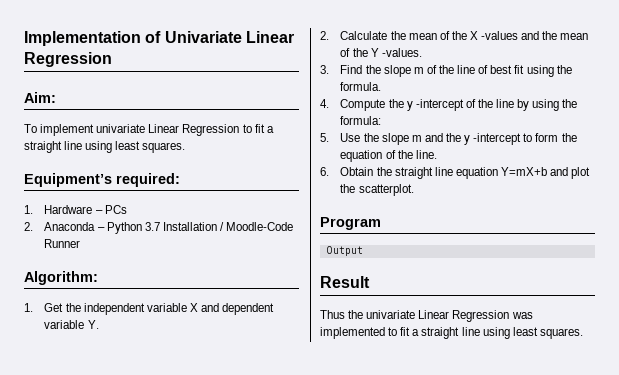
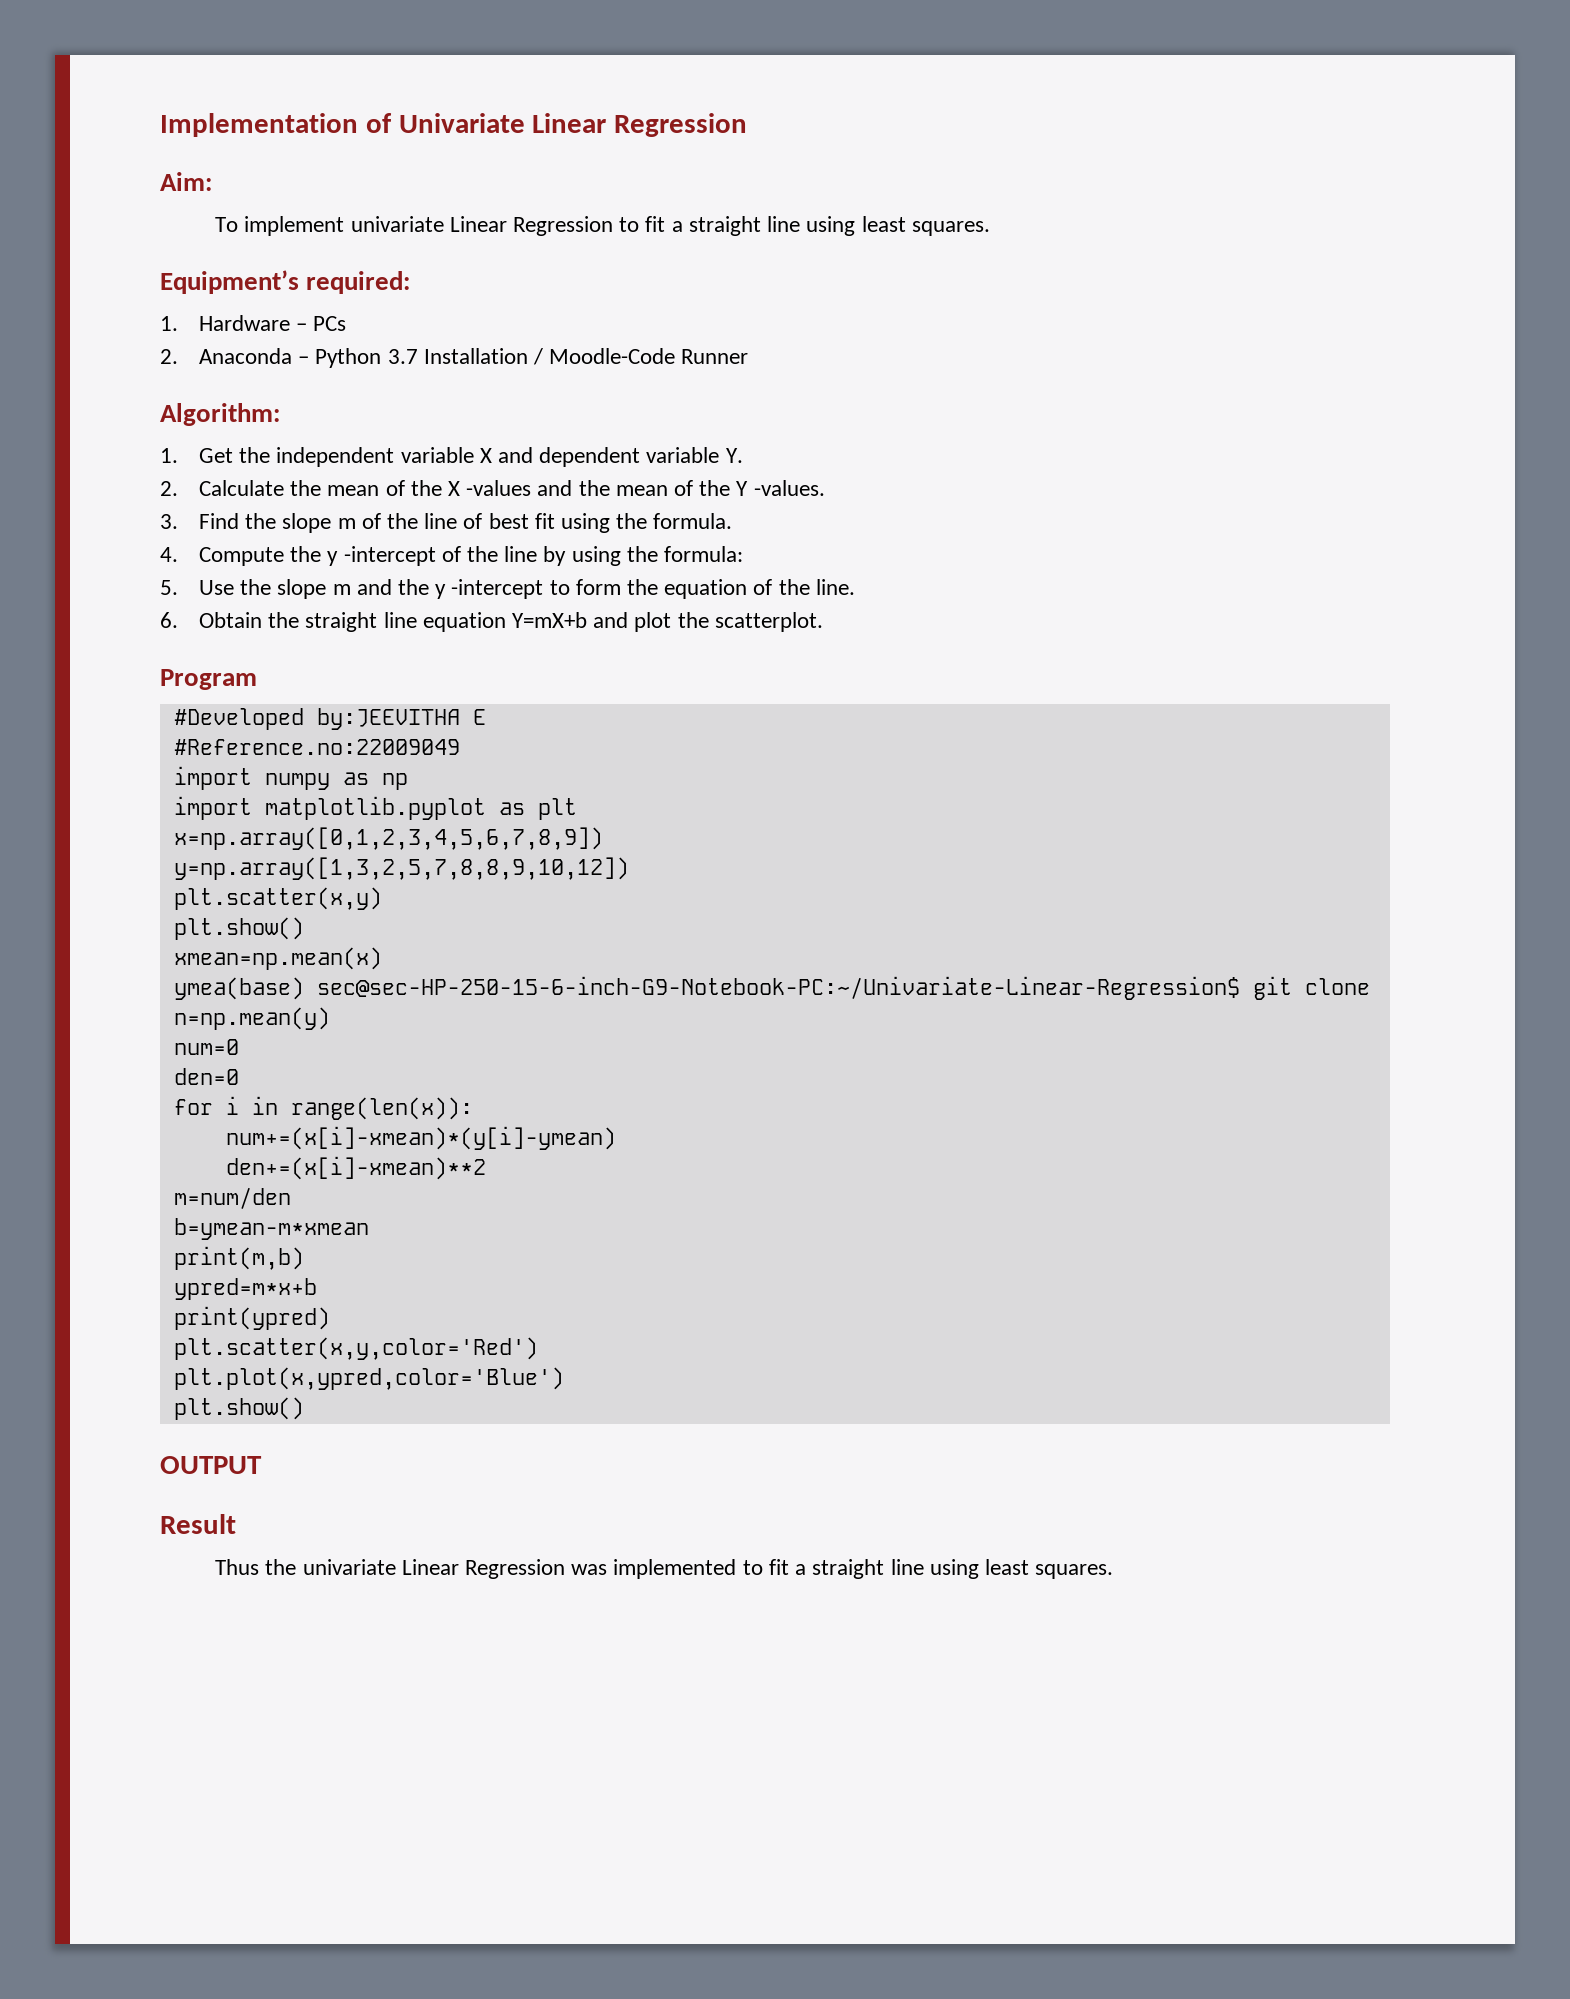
[326,246,363,256] Output -> [173,708,486,730] [173,739,460,755] [173,766,408,790] [173,796,577,820] [173,827,603,850] [173,857,629,880] [173,887,382,910] [173,917,304,940] [173,947,382,970] [173,976,1370,1000] [173,1007,330,1030] [173,1039,239,1055] [173,1068,239,1085] [173,1096,473,1120] [225,1126,616,1150] [225,1156,486,1180] [173,1187,291,1209] [173,1218,369,1240] [173,1246,304,1270] [173,1278,317,1300] [173,1306,330,1330] [173,1337,538,1360] [173,1367,564,1390] [173,1397,304,1420] [160,1456,262,1474] #Developed by:JEEVITHA E // #Reference.no:22009049 // import numpy as np // import matplotlib.pyplot as plt // x=np.array([0,1,2,3,4,5,6,7,8,9]) // y=np.array([1,3,2,5,7,8,8,9,10,12]) // plt.scatter(x,y) // plt.show() // xmean=np.mean(x) // ymea(base) sec@sec-HP-250-15-6-inch-G9-Notebook-PC:~/Univariate-Linear-Regression$ git clone n=np.mean(y) // num=0 // den=0 // for i in range(len(x)): // num+=(x[i]-xmean)*(y[i]-ymean) // den+=(x[i]-xmean)**2 // m=num/den // b=ymean-m*xmean // print(m,b) // ypred=m*x+b // print(ypred) // plt.scatter(x,y,color='Red') // plt.plot(x,ypred,color='Blue') // plt.show() // OUTPUT

